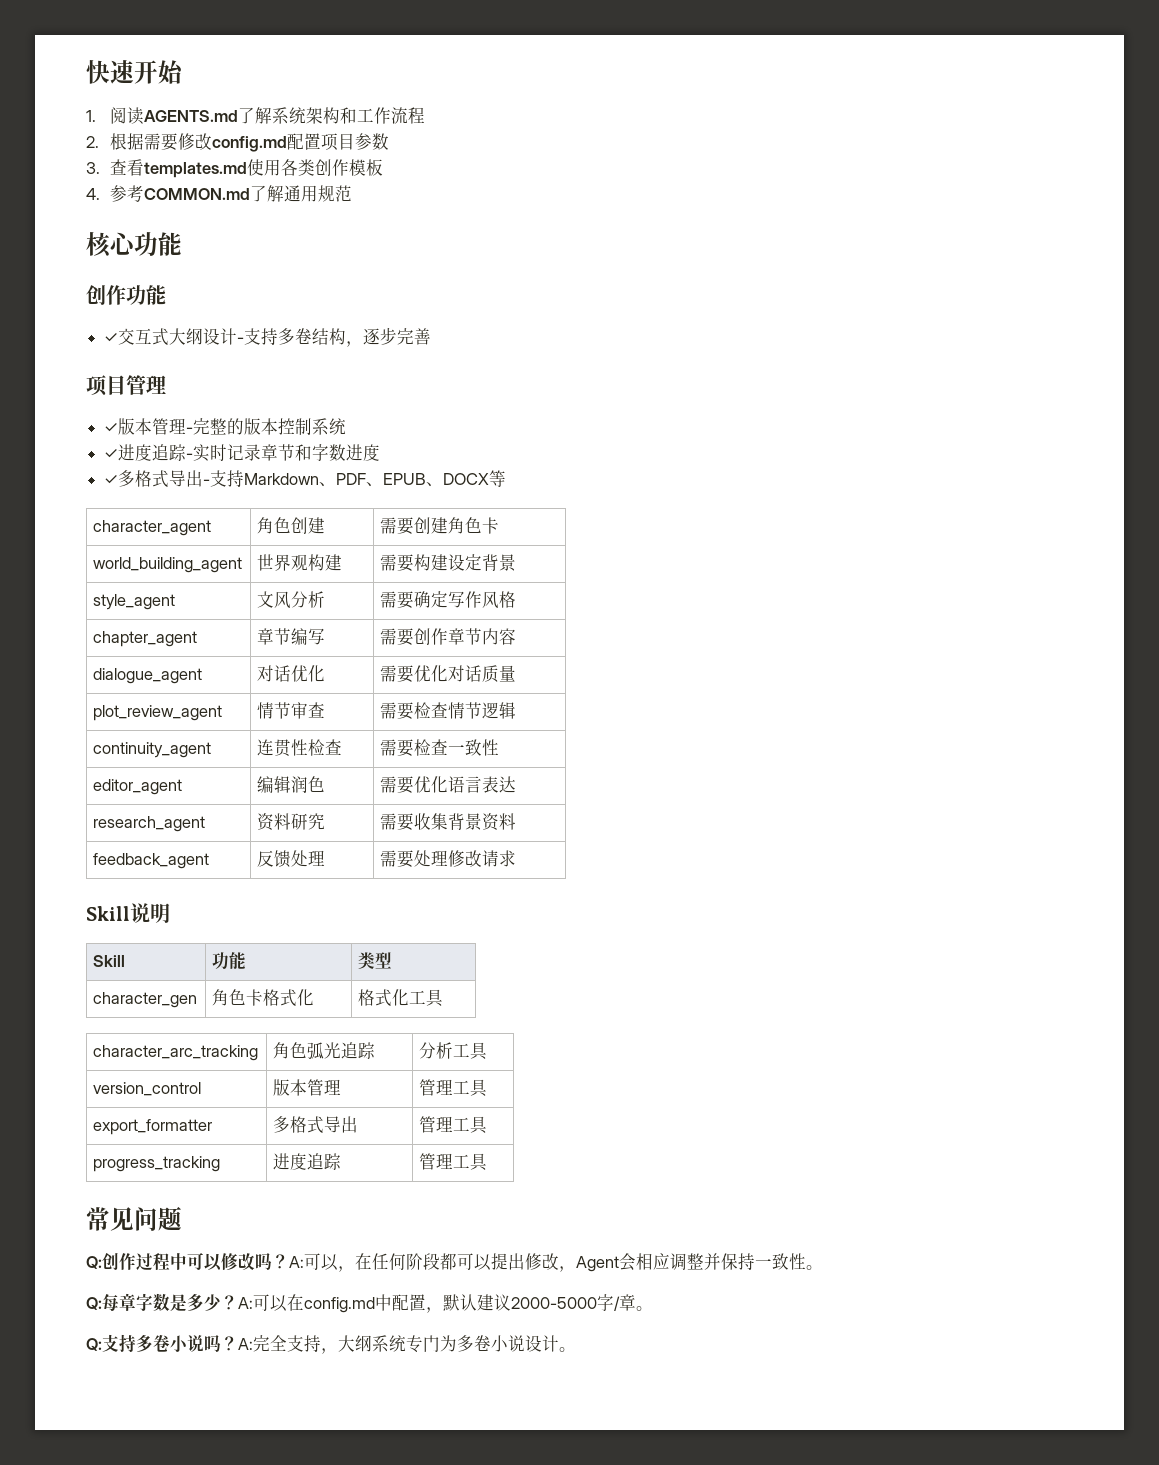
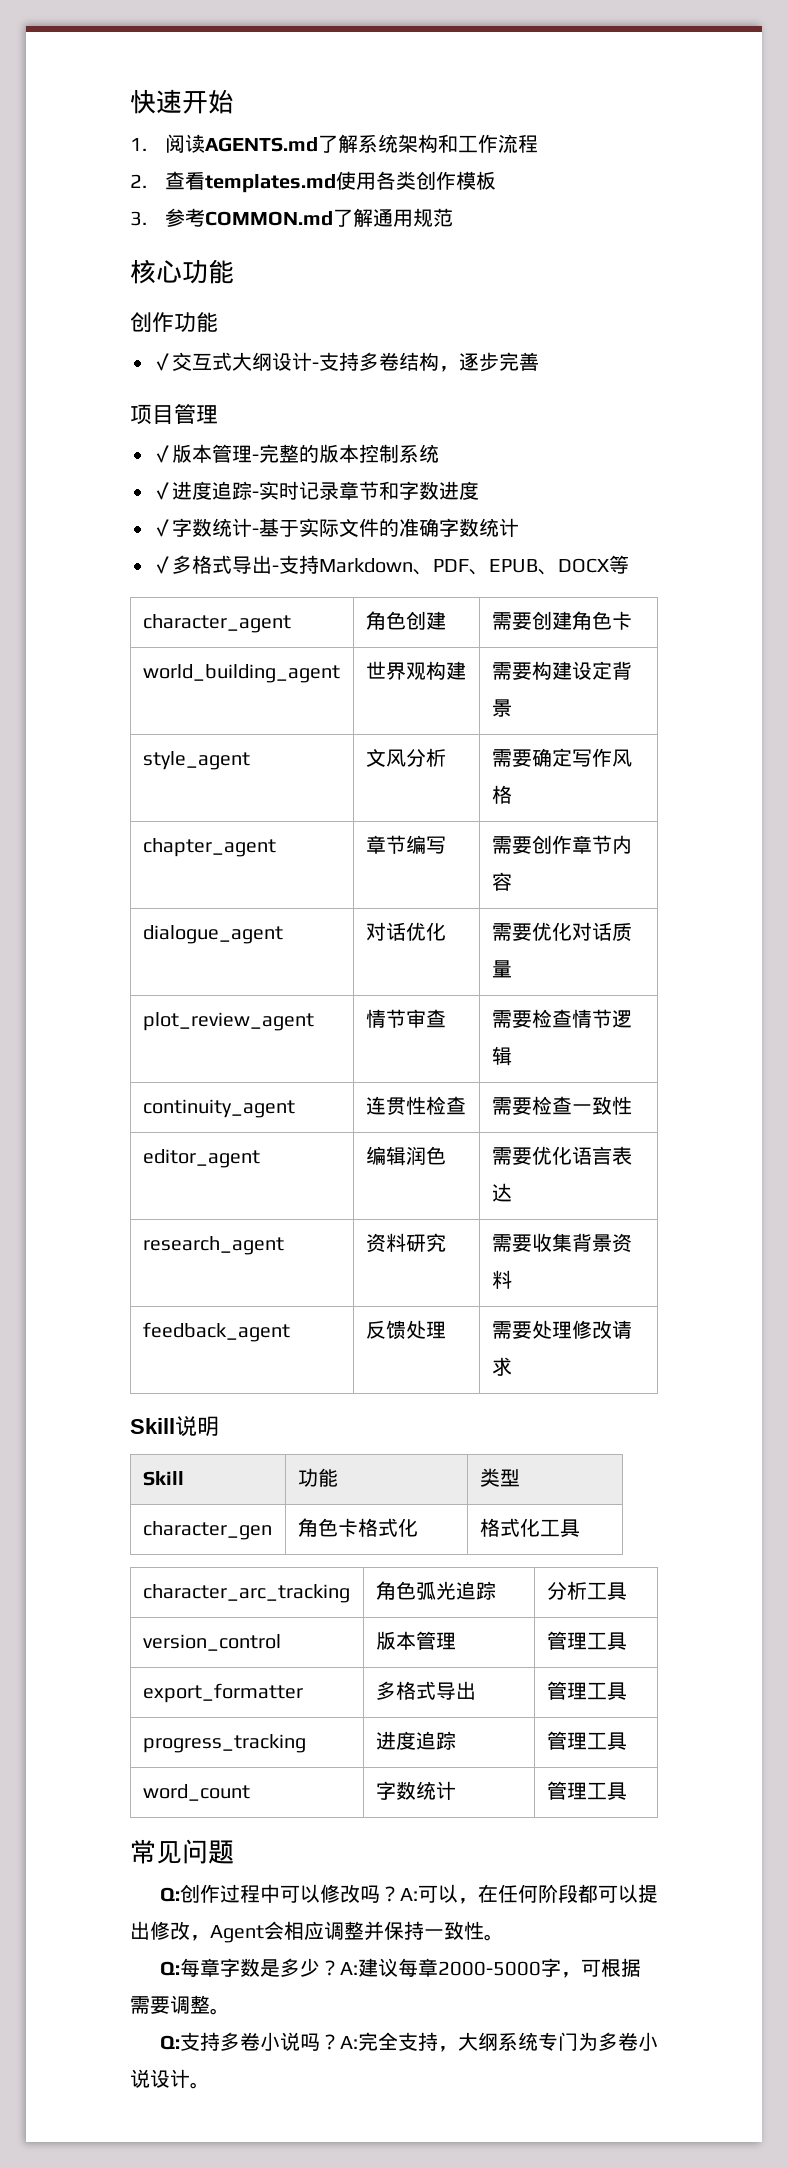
[110,133,390,152] [86,162,100,174] 根据需要修改config.md配置项目参数 // 3. -> (147, 181) none
[86,188,100,200] 4. -> [130,211,147,226] 3.
(381, 452) none -> [152,518,519,537] // ✓字数统计-基于实际文件的准确字数统计
(489, 1162) none -> [142,1784,250,1801] [375,1781,456,1800] [546,1781,627,1800] // word_count | 字数统计 | 管理工具
[253,1294,636,1313] 可以在config.md中配置，默认建议2000-5000字/章 -> [357,1958,641,1978] [130,1995,210,2014] 建议每章2000-5000字，可根据需要调整

